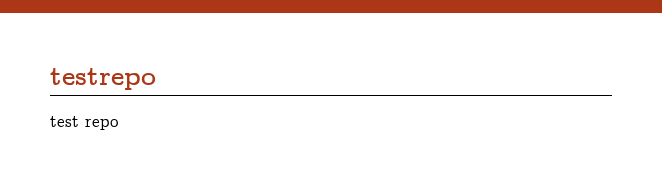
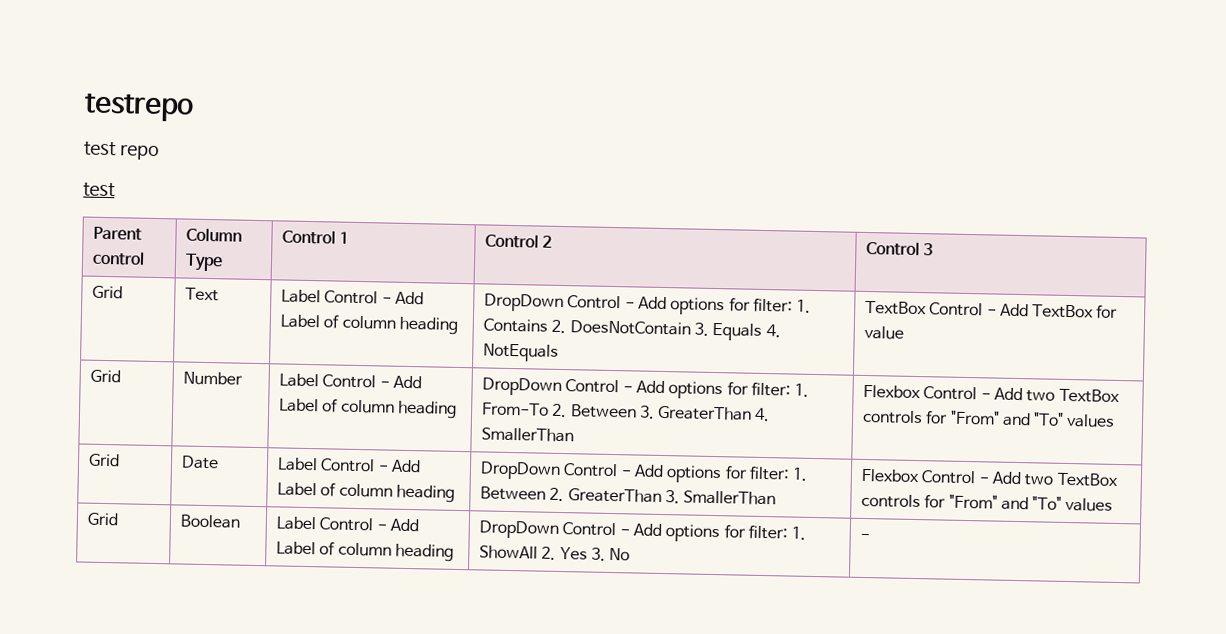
(119, 124) none -> [83,182,116,198] [92,226,142,241] [91,250,145,266] [185,227,242,243] [184,253,223,272] [281,229,350,245] [484,233,553,249] [865,240,934,257] [91,285,123,299] [184,287,219,302] [280,289,424,305] [279,314,458,335] [483,293,812,316] [482,318,781,341] [482,343,559,362] [864,300,1119,319] [863,325,904,340] [89,369,121,383] [182,371,243,386] [278,373,422,389] [278,398,457,419] [481,377,810,400] [481,402,771,422] [480,427,574,443] [862,384,1121,404] [861,409,1116,428] [87,453,120,467] [180,455,219,470] [276,457,421,473] [276,482,455,503] [479,461,809,484] [479,486,777,506] [860,468,1120,488] [860,493,1114,512] [86,512,119,526] [179,514,241,529] [275,516,419,532] [275,541,454,562] [478,520,807,543] [478,545,631,561] [859,533,870,541] // test // Parent control | Column Type | Control 1 | Control 2 | Control 3 // Grid | Text | Label Control - Add Label of column heading | DropDown Control - Add options for filter: 1. Contains 2. DoesNotContain 3. Equals 4. NotEquals | TextBox Control - Add TextBox for value // Grid | Number | Label Control - Add Label of column heading | DropDown Control - Add options for filter: 1. From-To 2. Between 3. GreaterThan 4. SmallerThan | Flexbox Control - Add two TextBox controls for "From" and "To" values // Grid | Date | Label Control - Add Label of column heading | DropDown Control - Add options for filter: 1. Between 2. GreaterThan 3. SmallerThan | Flexbox Control - Add two TextBox controls for "From" and "To" values // Grid | Boolean | Label Control - Add Label of column heading | DropDown Control - Add options for filter: 1. ShowAll 2. Yes 3. No | -

